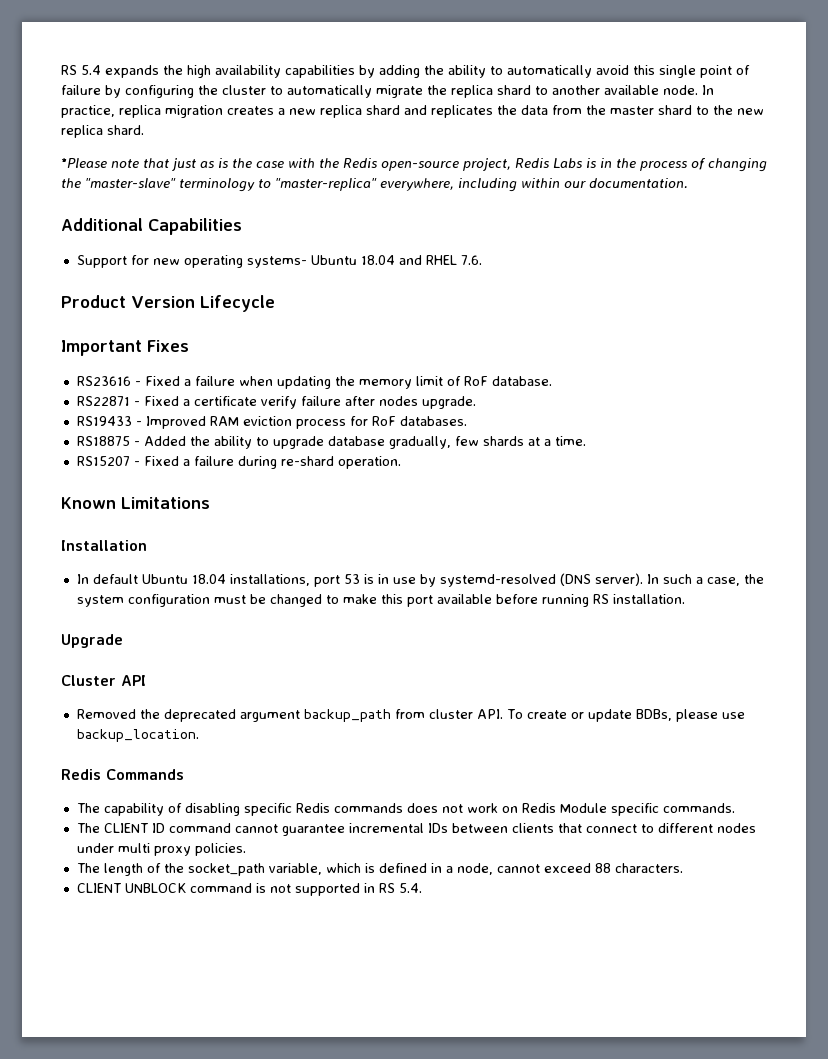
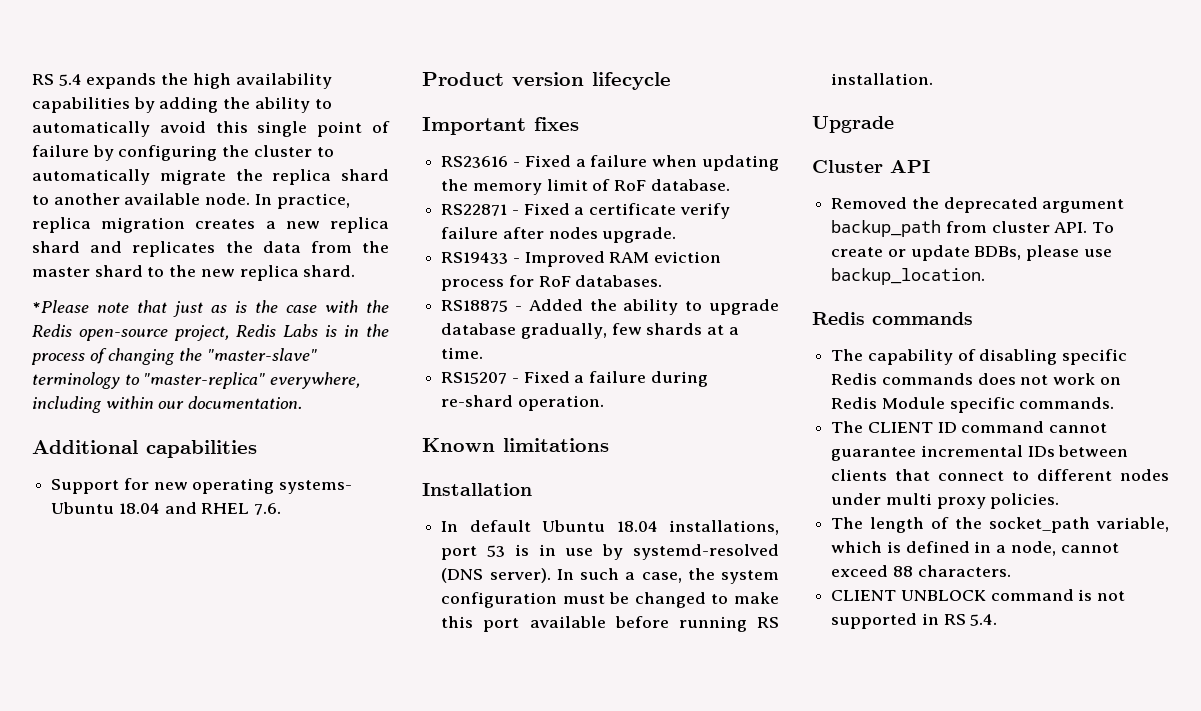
[148,218,242,235] Capabilities -> [146,440,257,458] capabilities
[131,295,275,312] Version Lifecycle -> [512,72,671,90] version lifecycle
[147,340,189,352] Fixes -> [534,117,579,131] fixes
[121,497,210,509] Limitations -> [503,438,609,452] limitations
[106,769,184,780] Commands -> [872,312,973,325] commands

